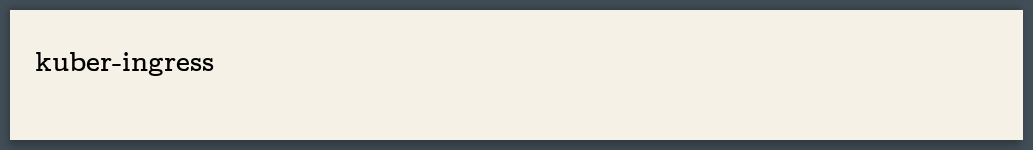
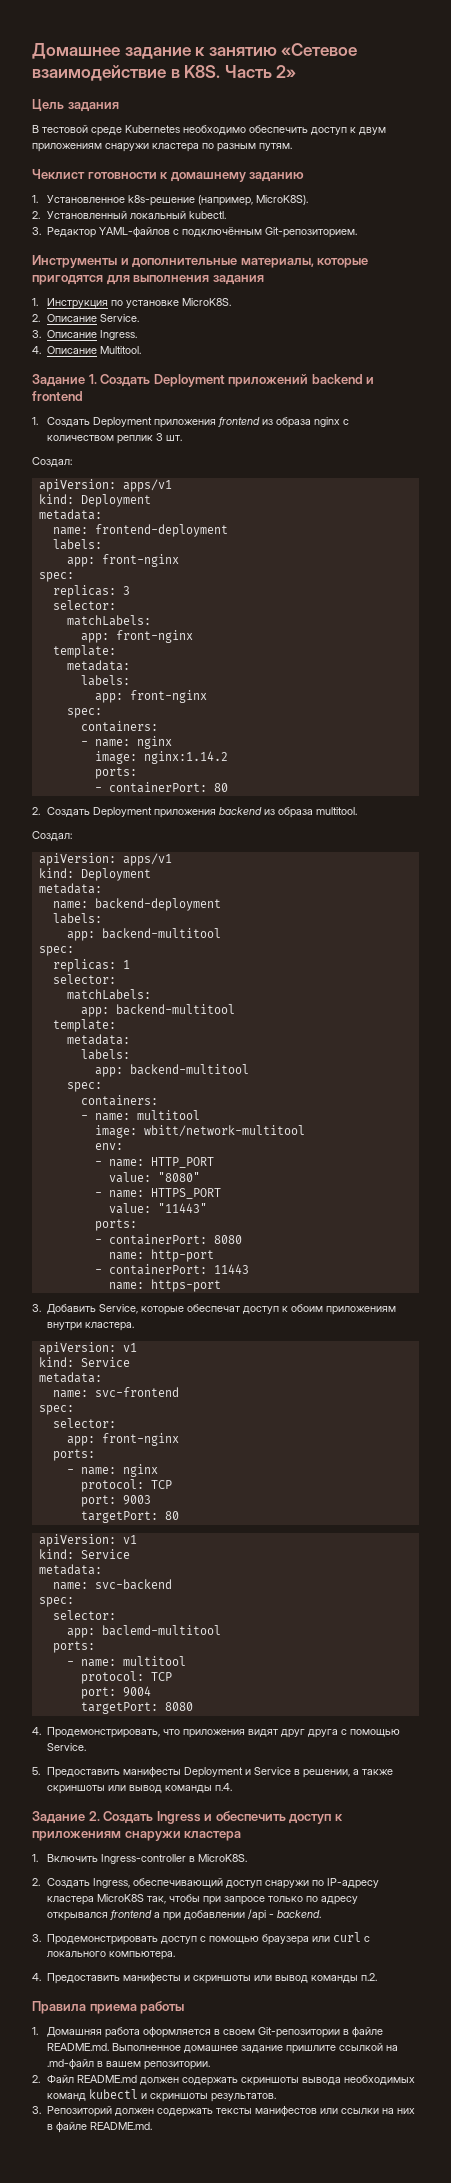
[35,52,214,76] kuber-ingress -> [32,43,358,59] [32,65,297,81] [32,99,119,112] [32,125,386,136] [32,143,292,152] [32,169,305,182] [32,195,309,206] [32,211,227,219] [32,227,358,238] [32,255,369,268] [32,275,264,285] [32,298,232,309] [32,314,140,322] [32,330,138,340] [32,346,142,354] [32,374,375,387] [32,391,83,401] [32,417,350,428] [47,433,183,444] [32,457,72,467] [38,479,172,492] [38,494,151,507] [38,509,102,520] [52,524,228,537] [52,539,102,550] [66,554,179,567] [38,572,74,582] [52,585,130,598] [52,600,116,610] [66,615,151,626] [80,630,193,643] [52,645,116,658] [66,660,130,671] [80,675,130,686] [94,690,207,703] [66,708,102,718] [80,721,158,732] [80,736,172,749] [94,751,228,764] [94,767,137,779] [94,782,228,793] [32,807,358,818] [32,831,72,841] [38,853,172,866] [38,868,151,881] [38,883,102,894] [52,898,221,911] [52,913,102,924] [66,928,221,941] [38,946,74,956] [52,959,130,972] [52,974,116,984] [66,989,151,1000] [80,1004,235,1017] [52,1019,116,1032] [66,1034,130,1045] [80,1049,130,1060] [94,1064,249,1077] [66,1082,102,1092] [80,1095,158,1106] [80,1110,200,1121] [94,1125,305,1138] [94,1143,123,1150] [94,1157,214,1168] [108,1172,200,1183] [94,1188,221,1199] [108,1203,207,1214] [94,1219,137,1231] [94,1234,242,1245] [108,1249,214,1262] [94,1264,249,1275] [108,1279,221,1292] [32,1304,397,1315] [47,1322,135,1331] [38,1342,137,1355] [38,1357,130,1367] [38,1372,102,1383] [52,1387,179,1398] [38,1405,74,1415] [52,1418,116,1428] [66,1433,179,1446] [52,1449,95,1461] [66,1464,158,1477] [80,1479,172,1492] [80,1495,151,1507] [80,1511,179,1523] [38,1534,137,1547] [38,1549,130,1559] [38,1564,102,1575] [52,1579,172,1590] [38,1597,74,1607] [52,1610,116,1620] [66,1625,221,1638] [52,1641,95,1653] [66,1656,186,1667] [80,1671,172,1684] [80,1686,151,1699] [80,1702,193,1714] [32,1727,401,1738] [47,1743,87,1751] [32,1767,394,1778] [47,1783,233,1794] [32,1811,343,1824] [32,1831,242,1841] [32,1854,248,1864] [32,1878,380,1889] [47,1894,359,1905] [47,1909,322,1921] [32,1932,371,1945] [47,1951,176,1960] [32,1973,378,1984] [32,2001,185,2014] [32,2027,384,2038] [47,2043,399,2054] [47,2059,211,2070] [32,2075,416,2086] [47,2089,277,2102] [32,2106,416,2117] [47,2122,153,2133] Домашнее задание к занятию «Сетевое взаимодействие в K8S. Часть 2» // Цель задания // В тестовой среде Kubernetes необходимо обеспечить доступ к двум приложениям снаружи кластера по разным путям. // Чеклист готовности к домашнему заданию // 1. Установленное k8s-решение (например, MicroK8S). // 2. Установленный локальный kubectl. // 3. Редактор YAML-файлов с подключённым Git-репозиторием. // Инструменты и дополнительные материалы, которые пригодятся для выполнения задания // 1. Инструкция по установке MicroK8S. // 2. Описание Service. // 3. Описание Ingress. // 4. Описание Multitool. // Задание 1. Создать Deployment приложений backend и frontend // 1. Создать Deployment приложения frontend из образа nginx с количеством реплик 3 шт. // Создал: // apiVersion: apps/v1 // kind: Deployment // metadata: // name: frontend-deployment // labels: // app: front-nginx // spec: // replicas: 3 // selector: // matchLabels: // app: front-nginx // template: // metadata: // labels: // app: front-nginx // spec: // containers: // - name: nginx // image: nginx:1.14.2 // ports: // - containerPort: 80 // 2. Создать Deployment приложения backend из образа multitool. // Создал: // apiVersion: apps/v1 // kind: Deployment // metadata: // name: backend-deployment // labels: // app: backend-multitool // spec: // replicas: 1 // selector: // matchLabels: // app: backend-multitool // template: // metadata: // labels: // app: backend-multitool // spec: // containers: // - name: multitool // image: wbitt/network-multitool // env: // - name: HTTP_PORT // value: "8080" // - name: HTTPS_PORT // value: "11443" // ports: // - containerPort: 8080 // name: http-port // - containerPort: 11443 // name: https-port // 3. Добавить Service, которые обеспечат доступ к обоим приложениям внутри кластера. // apiVersion: v1 // kind: Service // metadata: // name: svc-frontend // spec: // selector: // app: front-nginx // ports: // - name: nginx // protocol: TCP // port: 9003 // targetPort: 80 // apiVersion: v1 // kind: Service // metadata: // name: svc-backend // spec: // selector: // app: baclemd-multitool // ports: // - name: multitool // protocol: TCP // port: 9004 // targetPort: 8080 // 4. Продемонстрировать, что приложения видят друг друга с помощью Service. // 5. Предоставить манифесты Deployment и Service в решении, а также скриншоты или вывод команды п.4. // Задание 2. Создать Ingress и обеспечить доступ к приложениям снаружи кластера // 1. Включить Ingress-controller в MicroK8S. // 2. Создать Ingress, обеспечивающий доступ снаружи по IP-адресу кластера MicroK8S так, чтобы при запросе только по адресу открывался frontend а при добавлении /api - backend. // 3. Продемонстрировать доступ с помощью браузера или curl с локального компьютера. // 4. Предоставить манифесты и скриншоты или вывод команды п.2. // Правила приема работы // 1. Домашняя работа оформляется в своем Git-репозитории в файле README.md. Выполненное домашнее задание пришлите ссылкой на .md-файл в вашем репозитории. // 2. Файл README.md должен содержать скриншоты вывода необходимых команд kubectl и скриншоты результатов. // 3. Репозиторий должен содержать тексты манифестов или ссылки на них в файле README.md.

